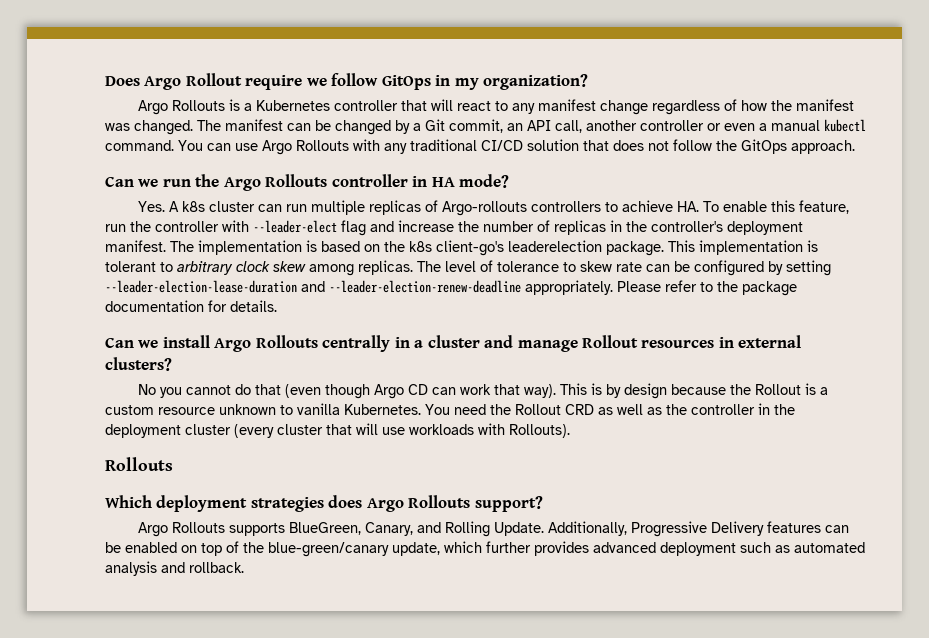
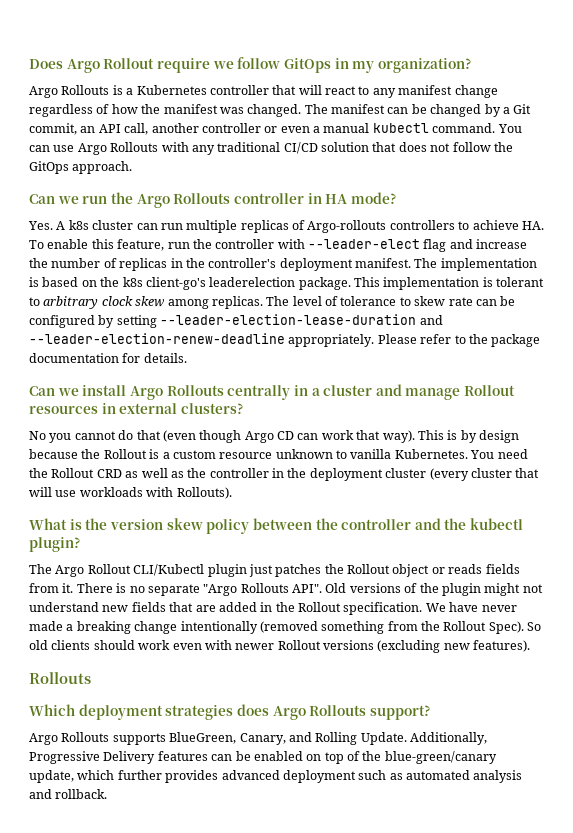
(570, 431) none -> [29,518,524,534] [29,537,80,552] [29,564,520,577] [29,583,543,596] [29,602,517,615] [29,621,542,634] [29,640,531,653] // What is the version skew policy between the controller and the kubectl plugin? // The Argo Rollout CLI/Kubectl plugin just patches the Rollout object or reads fields from it. There is no separate "Argo Rollouts API". Old versions of the plugin might not understand new fields that are added in the Rollout specification. We have never made a breaking change intentionally (removed something from the Rollout Spec). So old clients should work even with newer Rollout versions (excluding new features).

